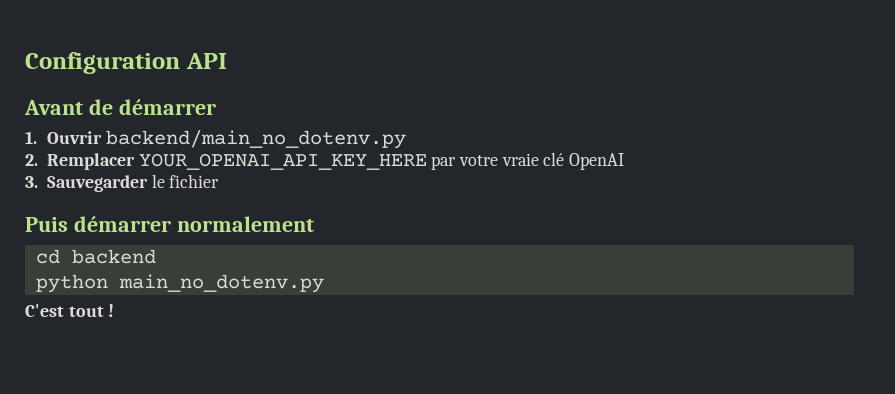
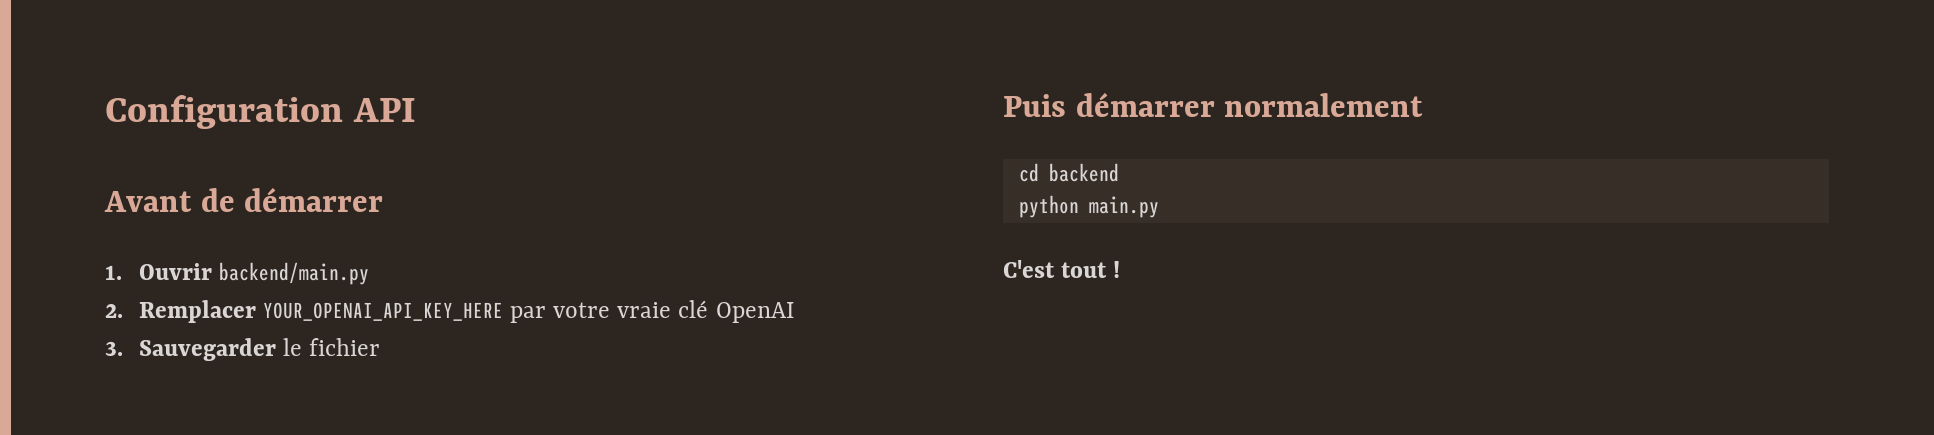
[105,130,406,149] backend/main_no_dotenv.py -> [218,262,369,285] backend/main.py
[118,274,324,293] main_no_dotenv.py -> [1088,196,1159,218] main.py

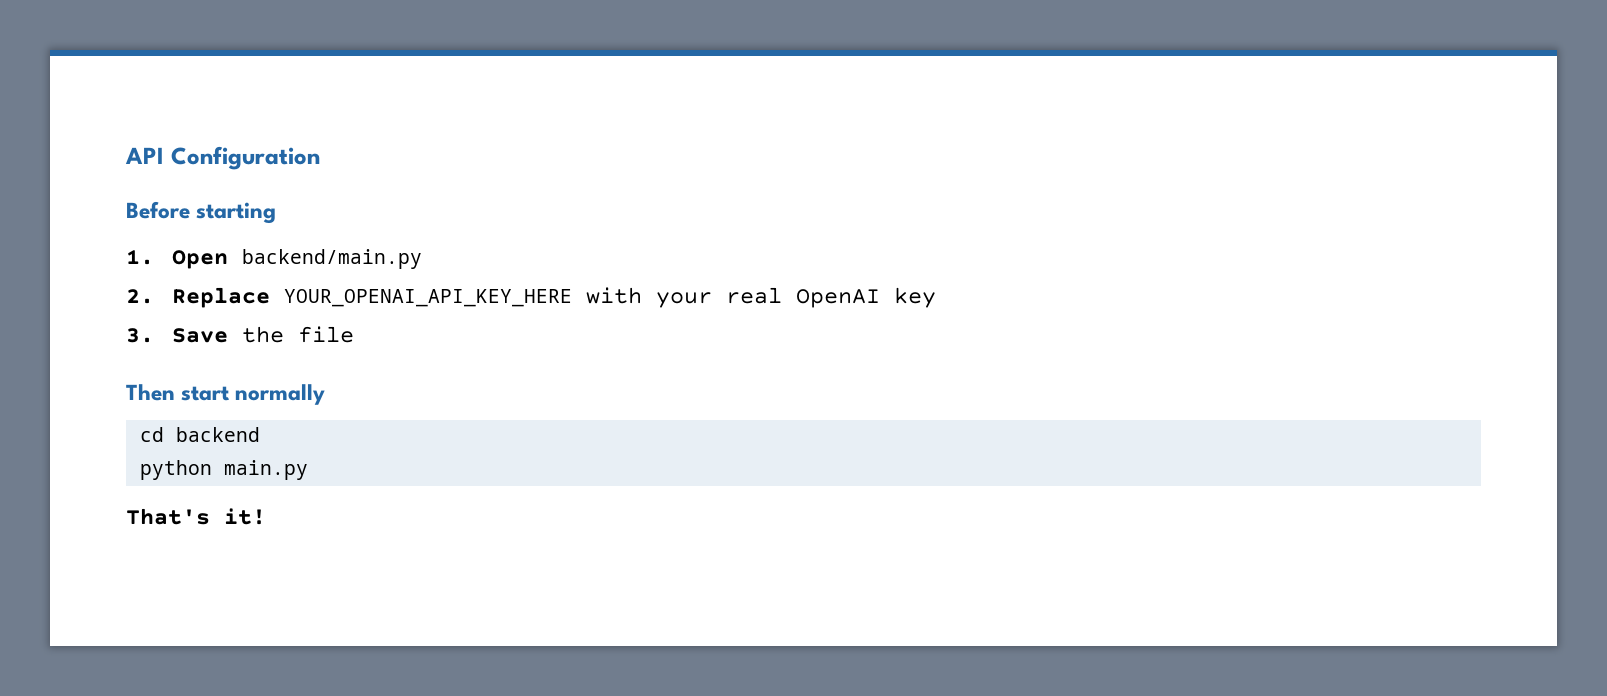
(105, 112) none -> [125,147,164,164] API
[353,98,417,122] [104,187,384,212] API // Avant de démarrer -> [126,201,277,224] // Before starting
[138,263,212,280] Ouvrir -> [171,250,228,269] Open
[138,300,709,323] Remplacer YOUR_OPENAI_API_KEY_HERE par votre vraie clé -> [171,287,782,308] Replace YOUR_OPENAI_API_KEY_HERE with your real
(794, 312) none -> [893,287,936,308] key
[138,338,380,361] [1003,92,1424,117] Sauvegarder le fichier // Puis démarrer normalement -> [171,326,354,343] [126,384,326,405] Save the file // Then start normally
[1003,260,1121,278] C'est tout ! -> [126,508,266,525] That's it!

